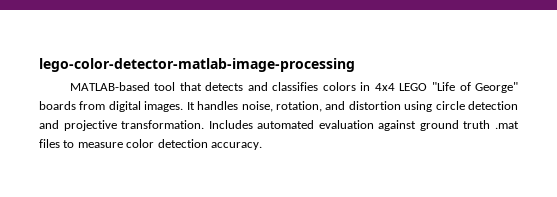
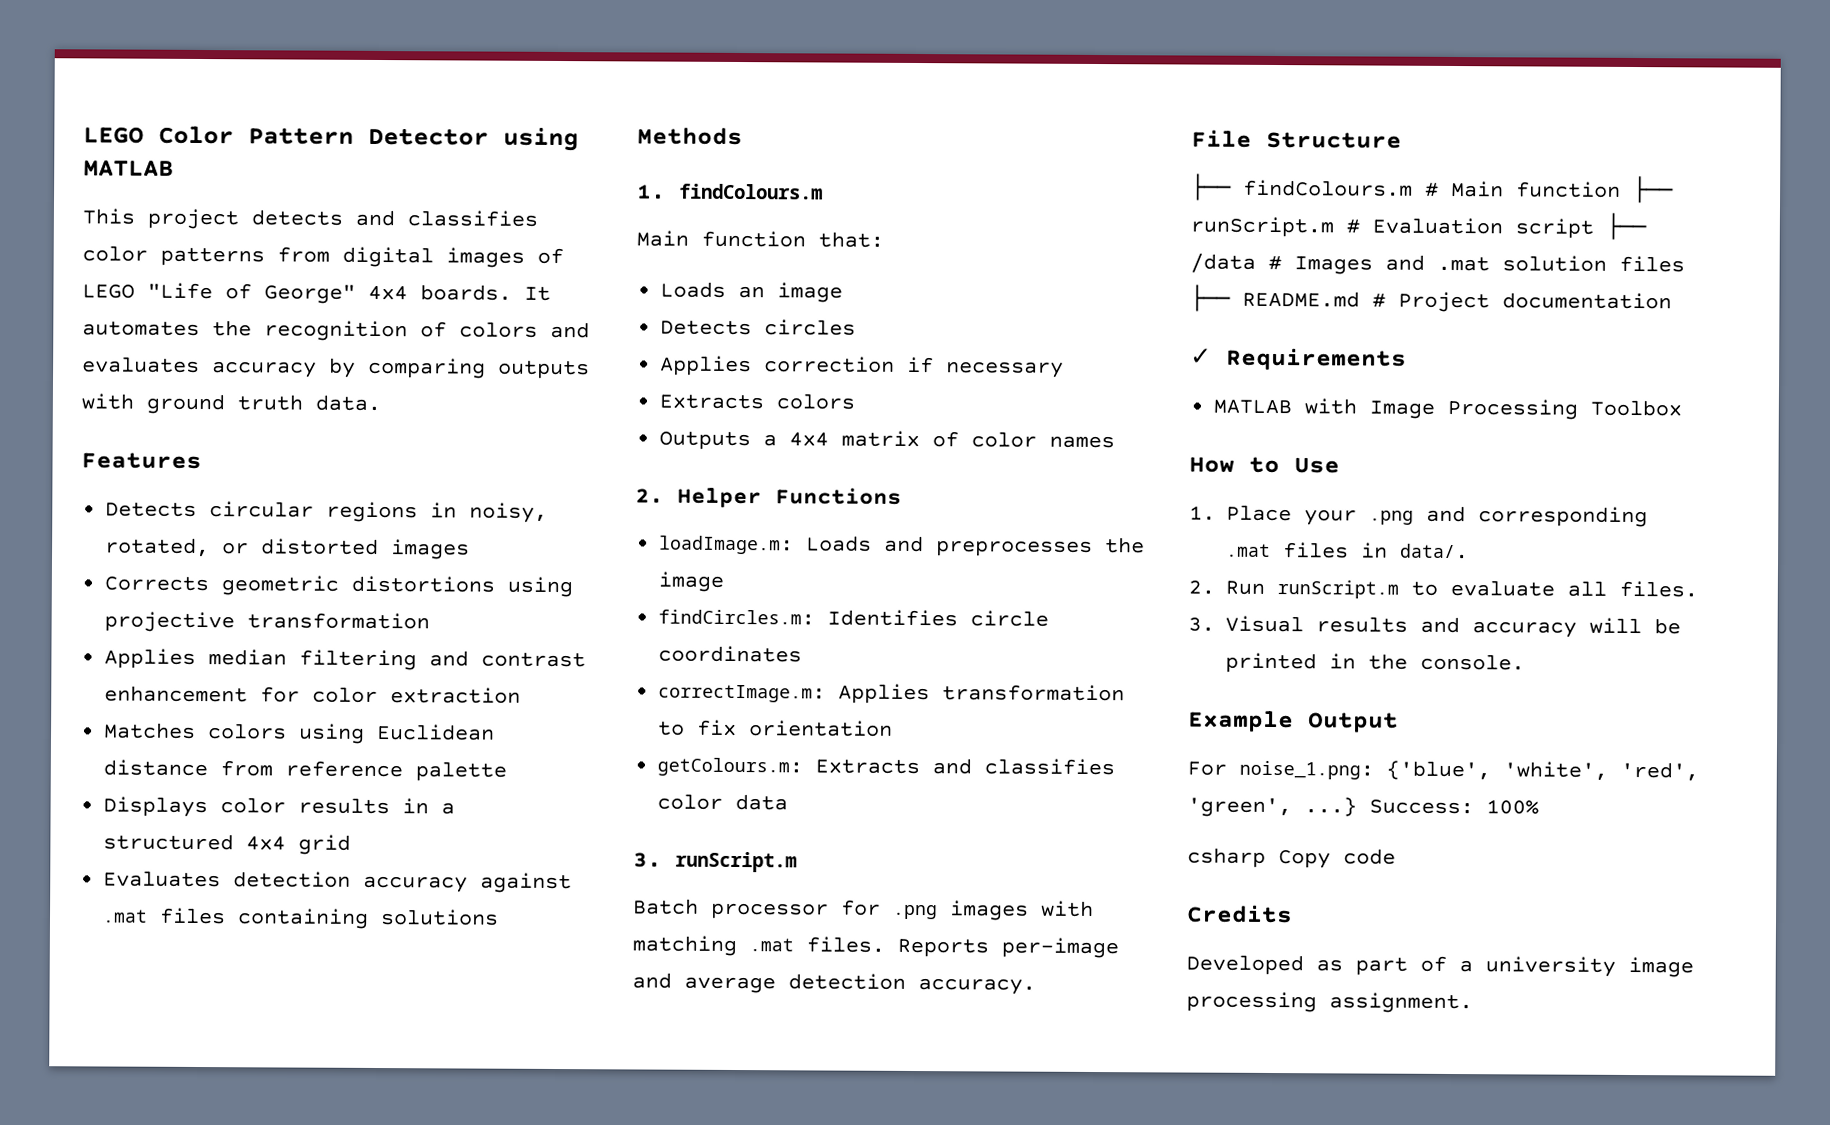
[39,58,355,72] [69,82,518,93] [39,101,518,112] [39,120,519,131] [39,139,262,150] lego-color-detector-matlab-image-processing // MATLAB-based tool that detects and classifies colors in 4x4 LEGO "Life of George" boards from digital images. It handles noise, rotation, and distortion using circle detection and projective transformation. Includes automated evaluation against ground truth .mat files to measure color detection accuracy. -> [83,125,579,152] [83,159,174,177] [82,208,538,230] [82,245,564,268] [82,282,551,304] [82,320,590,342] [82,356,590,380] [81,393,381,415] [81,452,202,470] [105,501,549,523] [105,537,471,560] [104,575,574,598] [104,611,431,633] [104,648,587,671] [104,685,522,704] [104,722,496,744] [103,759,508,782] [103,796,456,818] [103,833,352,855] [103,870,573,894] [102,907,500,929] [637,127,743,146] [637,183,823,200] [636,230,884,248] [660,281,844,303] [660,319,857,336] [660,355,1065,378] [659,393,856,410] [659,430,1116,451] [635,487,902,509] [659,535,1146,557] [658,571,725,592] [658,609,1050,627] [658,645,803,663] [658,683,1126,705] [658,719,894,737] [657,757,1116,777] [657,793,789,811] [633,851,797,873] [633,898,1094,921] [632,935,1119,959] [632,972,1036,995] [1191,129,1402,149] [1191,173,1674,204] [1190,212,1647,241] [1190,253,1685,275] [1190,284,1672,313] [1190,347,1407,371] [1213,398,1683,420] [1189,456,1340,474] [1189,504,1648,528] [1226,542,1469,560] [1188,579,1698,599] [1188,615,1681,638] [1225,652,1525,674] [1188,710,1399,733] [1187,760,1699,782] [1187,797,1539,818] [1187,847,1396,869] [1186,904,1293,924] [1186,954,1694,978] [1186,991,1473,1014] LEGO Color Pattern Detector using MATLAB // This project detects and classifies color patterns from digital images of LEGO "Life of George" 4x4 boards. It automates the recognition of colors and evaluates accuracy by comparing outputs with ground truth data. // Features // Detects circular regions in noisy, rotated, or distorted images // Corrects geometric distortions using projective transformation // Applies median filtering and contrast enhancement for color extraction // Matches colors using Euclidean distance from reference palette // Displays color results in a structured 4x4 grid // Evaluates detection accuracy against .mat files containing solutions // Methods // 1. findColours.m // Main function that: // Loads an image // Detects circles // Applies correction if necessary // Extracts colors // Outputs a 4x4 matrix of color names // 2. Helper Functions // loadImage.m: Loads and preprocesses the image // findCircles.m: Identifies circle coordinates // correctImage.m: Applies transformation to fix orientation // getColours.m: Extracts and classifies color data // 3. runScript.m // Batch processor for .png images with matching .mat files. Reports per-image and average detection accuracy. // File Structure // ├── findColours.m # Main function ├── runScript.m # Evaluation script ├── /data # Images and .mat solution files ├── README.md # Project documentation // ✓ Requirements // MATLAB with Image Processing Toolbox // How to Use // 1. Place your .png and corresponding .mat files in data/. // 2. Run runScript.m to evaluate all files. // 3. Visual results and accuracy will be printed in the console. // Example Output // For noise_1.png: {'blue', 'white', 'red', 'green', ...} Success: 100% // csharp Copy code // Credits // Developed as part of a university image processing assignment.

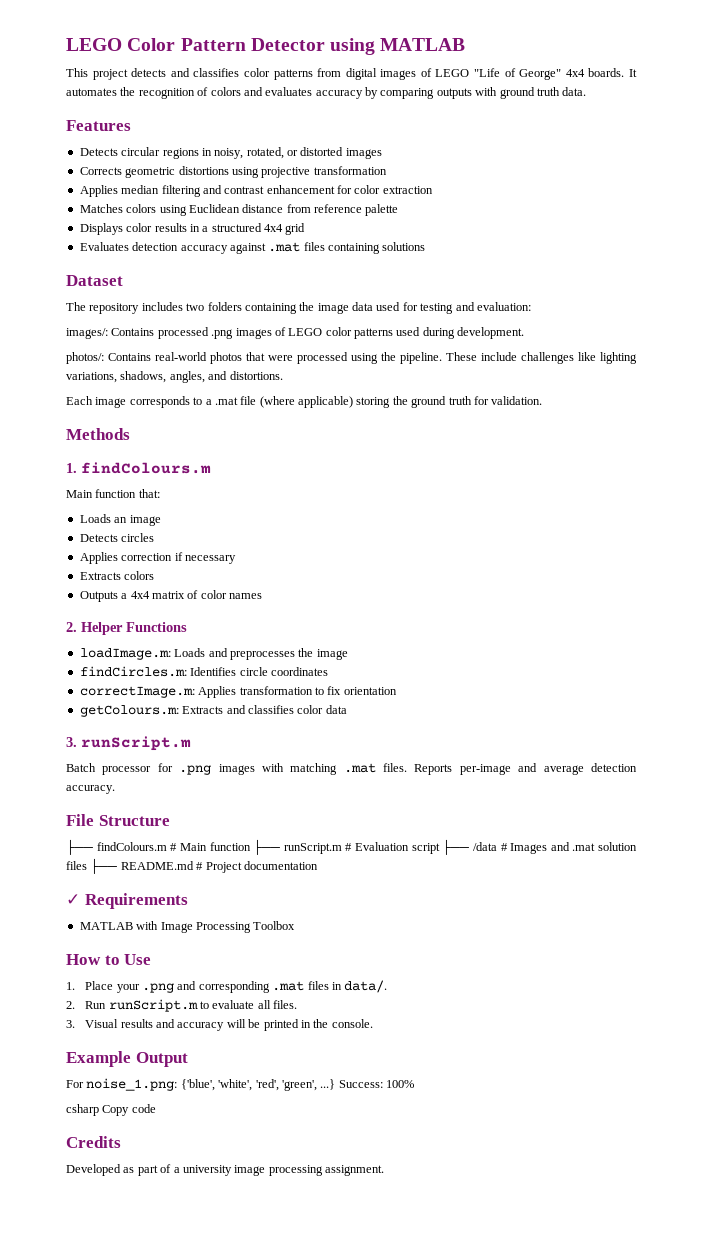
(500, 917) none -> [66,275,123,286] [66,302,531,314] [66,327,525,339] [66,352,637,364] [66,371,283,383] [66,396,543,408] // Dataset // The repository includes two folders containing the image data used for testing and evaluation: // images/: Contains processed .png images of LEGO color patterns used during development. // photos/: Contains real-world photos that were processed using the pipeline. These include challenges like lighting variations, shadows, angles, and distortions. // Each image corresponds to a .mat file (where applicable) storing the ground truth for validation.

